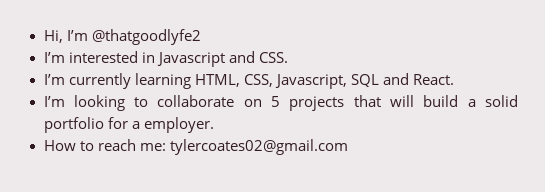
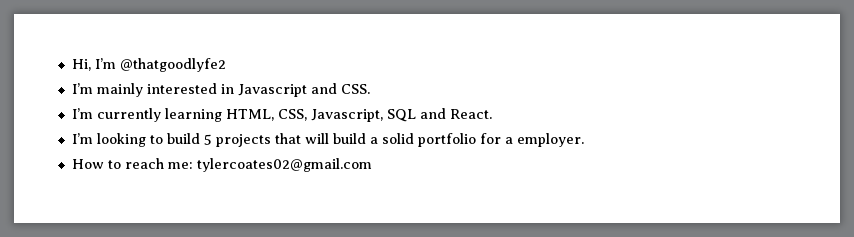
(65, 57) none -> [96,83,143,97] mainly
[157,95,262,107] collaborate on -> [166,133,200,144] build

